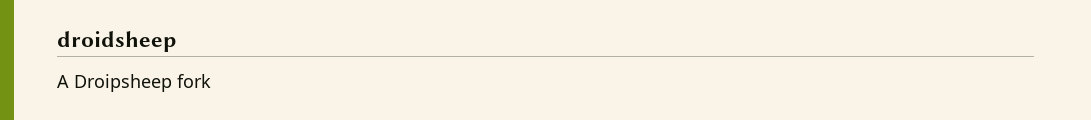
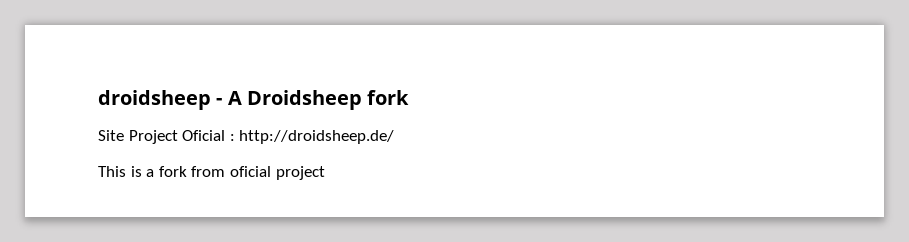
[57,74,211,92] // A Droipsheep fork -> [216,90,410,110] [98,130,395,144] [98,166,325,180] - A Droidsheep fork // Site Project Oficial : http://droidsheep.de/ // This is a fork from oficial project

